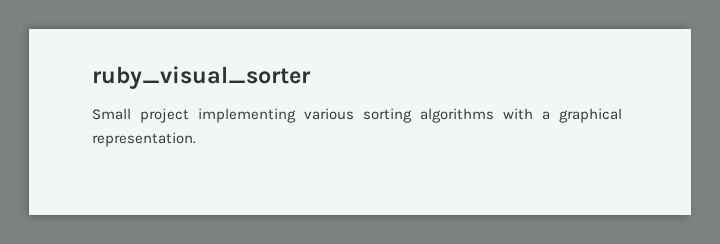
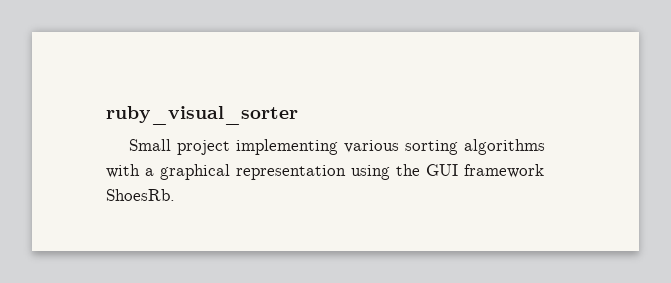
[92,132,196,147] representation. -> [236,164,544,180] [106,189,175,201] representation using the GUI framework ShoesRb.

